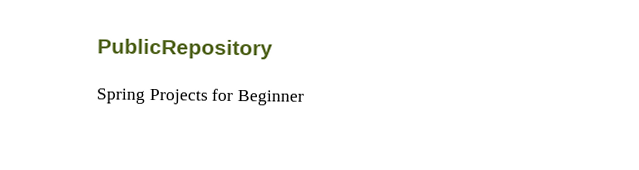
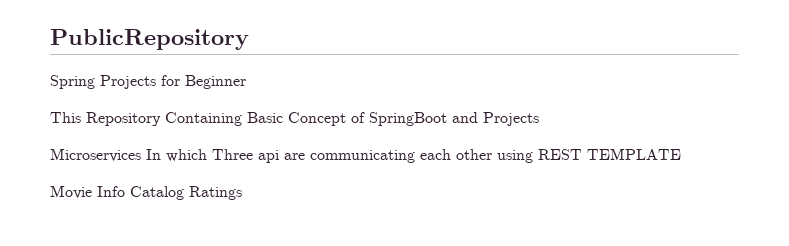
(305, 98) none -> [50,112,539,126] [50,148,681,163] [50,185,242,200] // This Repository Containing Basic Concept of SpringBoot and Projects // Microservices In which Three api are communicating each other using REST TEMPLATE // Movie Info Catalog Ratings

